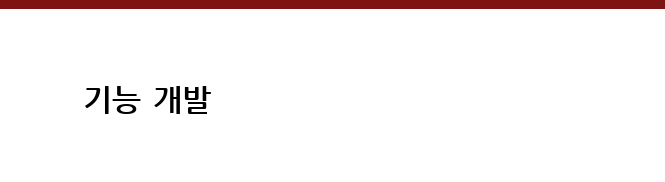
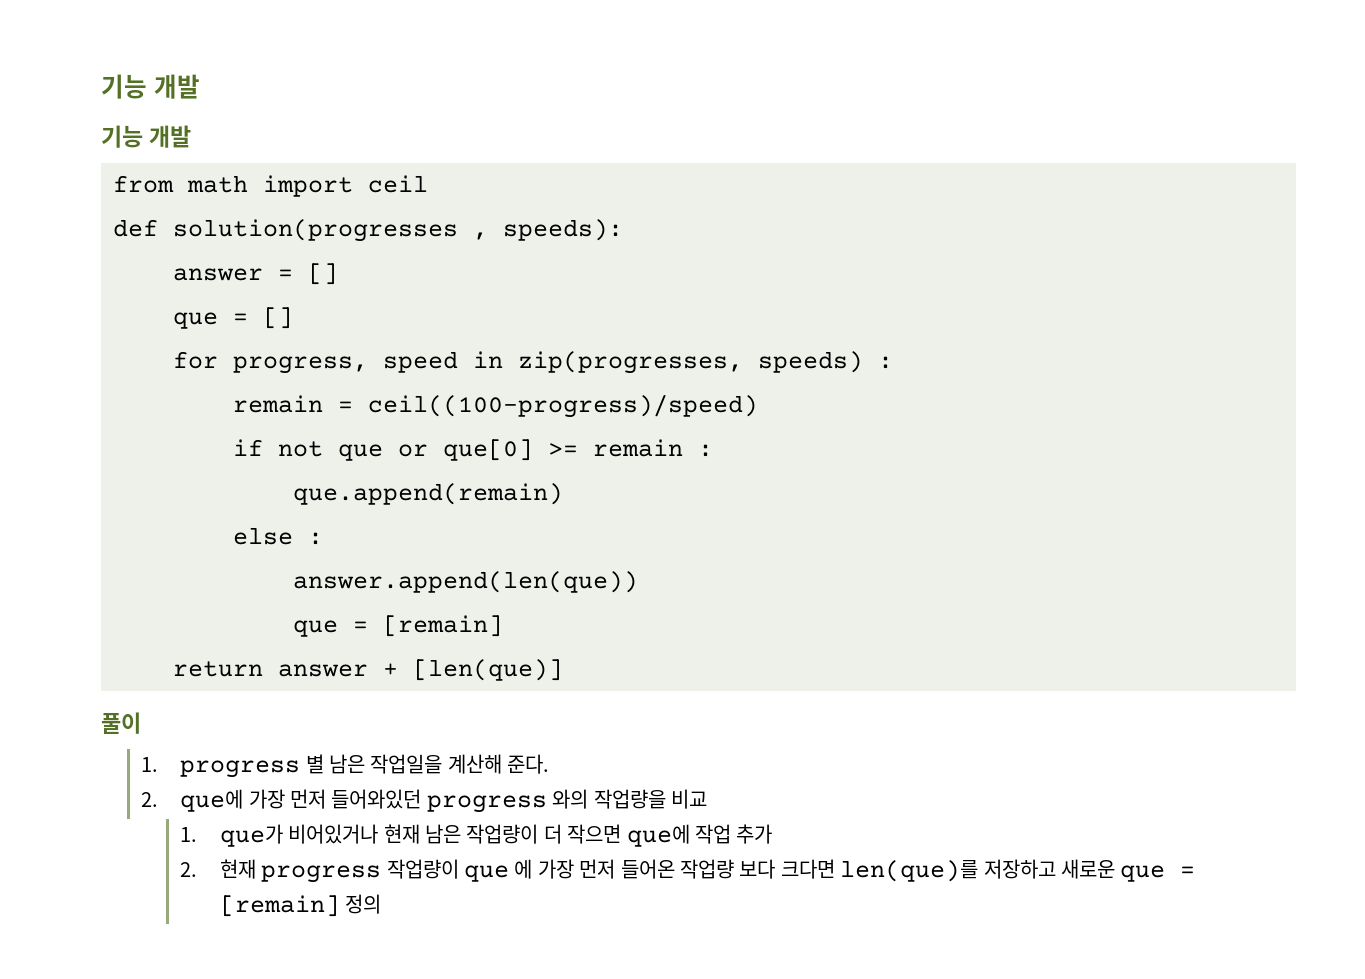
[83,86,211,114] 기능 개발 -> [101,74,200,99] [101,125,192,148] [113,175,428,197] [113,219,623,242] [173,263,338,285] [173,307,293,329] [173,351,893,374] [233,394,758,418] [233,439,713,461] [293,483,563,505] [233,527,323,545] [293,571,638,593] [293,615,503,637] [173,659,563,681] [101,712,141,734] [140,754,550,778] [140,789,708,813] [180,824,773,847] [180,859,1196,883] [219,894,382,917] 기능 개발 // 기능 개발 // from math import ceil // def solution(progresses , speeds): // answer = [] // que = [] // for progress, speed in zip(progresses, speeds) : // remain = ceil((100-progress)/speed) // if not que or que[0] >= remain : // que.append(remain) // else : // answer.append(len(que)) // que = [remain] // return answer + [len(que)] // 풀이 // 1. progress 별 남은 작업일을 계산해 준다. // 2. que에 가장 먼저 들어와있던 progress 와의 작업량을 비교 // 1. que가 비어있거나 현재 남은 작업량이 더 작으면 que에 작업 추가 // 2. 현재 progress 작업량이 que 에 가장 먼저 들어온 작업량 보다 크다면 len(que)를 저장하고 새로운 que = [remain] 정의

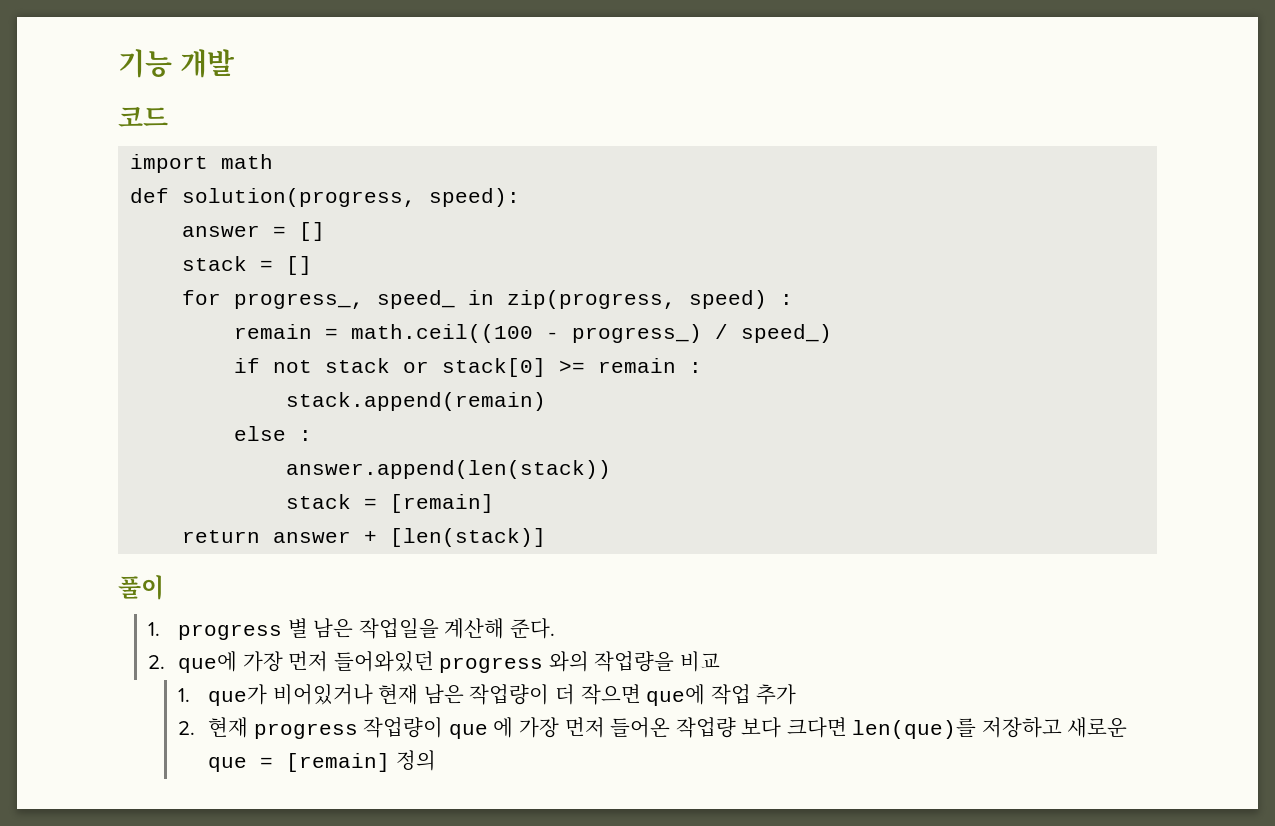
[101,74,200,99] [101,125,192,148] [113,175,174,193] 기능 개발 // 기능 개발 // from -> [118,49,235,78] [118,107,168,127] [130,154,209,173] 기능 개발 // 코드 // import
[263,175,428,197] import ceil -> (274, 161) none
[173,219,623,242] solution(progresses , speeds): -> [182,188,521,207] solution(progress, speed):
[173,312,218,329] que -> [182,256,248,271] stack
[233,351,893,374] [233,394,758,418] progress, speed in zip(progresses, speeds) : // remain = ceil((100-progress)/speed) -> [234,290,794,309] [234,324,833,343] progress_, speed_ in zip(progress, speed) : // remain = math.ceil((100 - progress_) / speed_)
[338,439,533,461] que or que[0] -> [325,358,547,377] stack or stack[0]
[293,483,563,505] que.append(remain) -> [286,392,547,411] stack.append(remain)
[293,571,638,593] [293,620,338,637] answer.append(len(que)) // que -> [286,460,612,479] [286,494,352,509] answer.append(len(stack)) // stack
[413,659,563,681] [len(que)] -> [390,528,547,547] [len(stack)]

